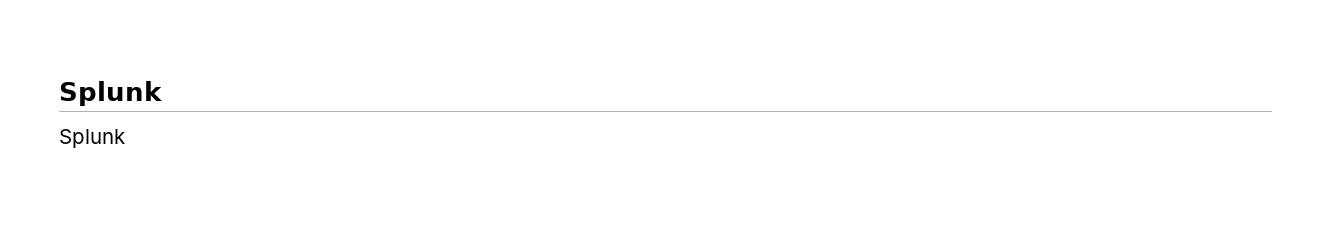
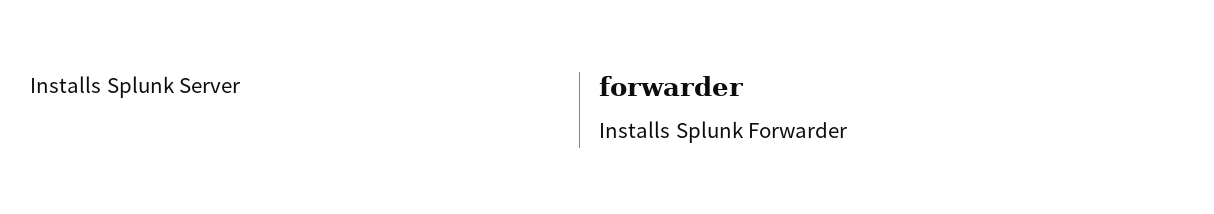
[59,81,162,106] [59,129,125,148] Splunk // Splunk -> [30,76,241,98] [599,76,743,96] [599,121,848,143] Installs Splunk Server // forwarder // Installs Splunk Forwarder

